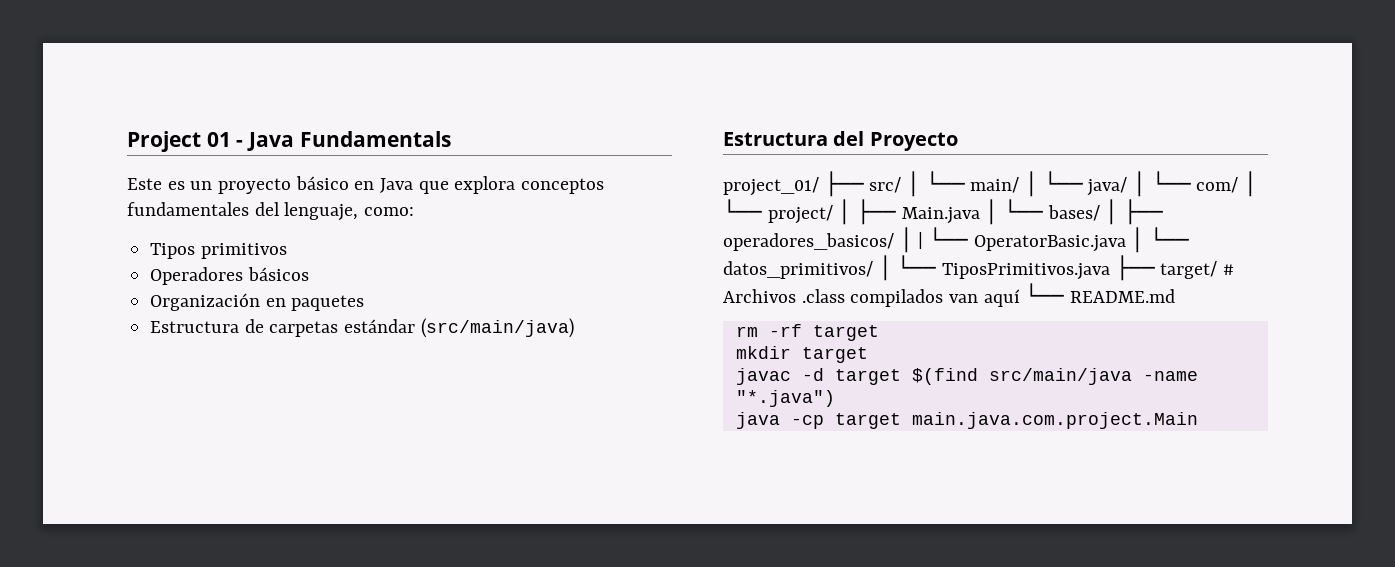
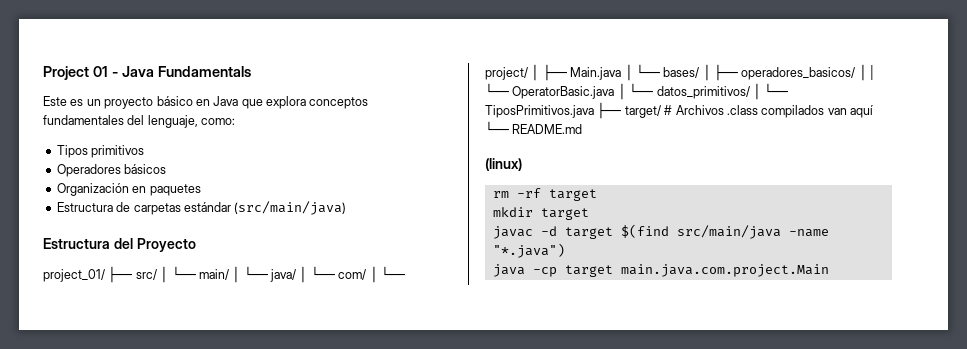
(1176, 296) none -> [485,158,522,171] // (linux)

